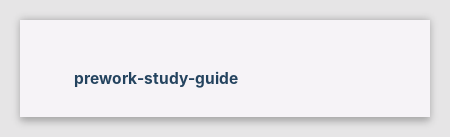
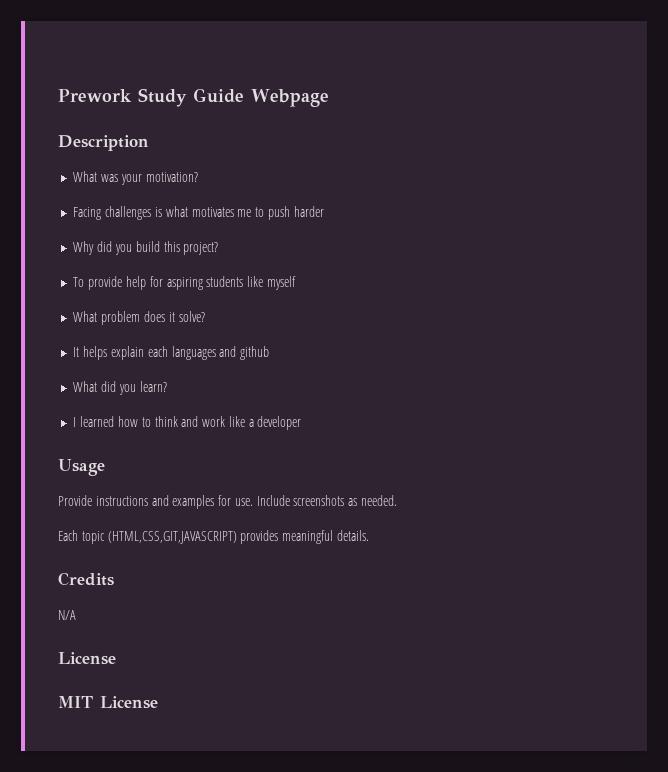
[74,71,238,88] prework-study-guide -> [58,88,329,107] [58,135,149,151] [73,171,198,185] [73,206,324,220] [73,241,219,255] [73,276,296,290] [73,311,205,325] [73,346,270,360] [73,381,167,395] [73,416,302,430] [58,459,105,476] [58,495,398,509] [58,530,369,544] [58,572,114,586] [58,610,76,620] [58,652,116,665] [58,696,158,709] Prework Study Guide Webpage // Description // What was your motivation? // Facing challenges is what motivates me to push harder // Why did you build this project? // To provide help for aspiring students like myself // What problem does it solve? // It helps explain each languages and github // What did you learn? // I learned how to think and work like a developer // Usage // Provide instructions and examples for use. Include screenshots as needed. // Each topic (HTML,CSS,GIT,JAVASCRIPT) provides meaningful details. // Credits // N/A // License // MIT License

